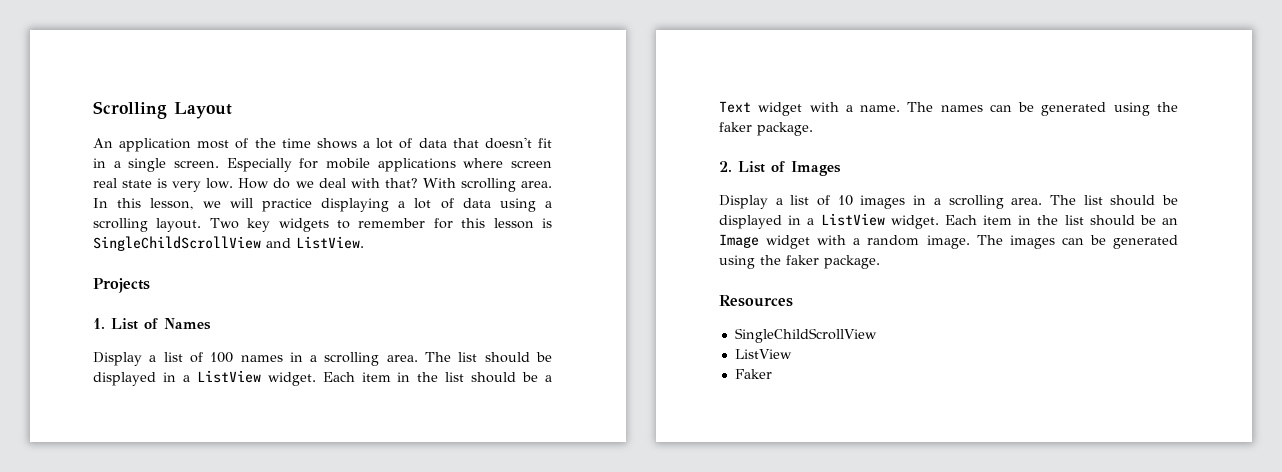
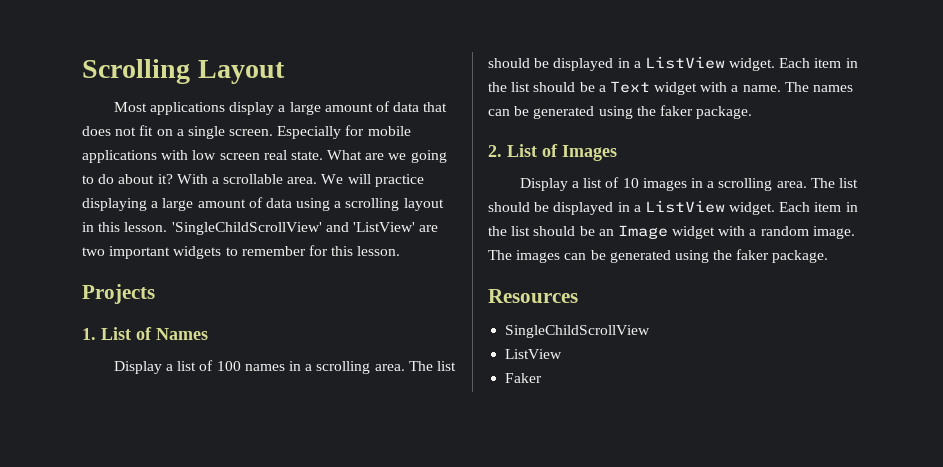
[93,137,552,152] [93,158,106,168] An application most of the time shows a lot of data that doesn't fit in -> [113,101,448,115] [82,125,173,136] Most applications display a large amount of data that does not fit on
[463,158,552,168] [93,178,552,192] [93,198,221,210] where screen real state is very low. How do we deal with that? With scrolling area. In this lesson, we -> [161,150,447,163] [82,174,344,184] with low screen real state. What are we going to do about it? With a scrollable area. We
[414,198,432,209] lot -> [162,198,246,211] large amount
[156,218,271,232] layout. Two key -> [403,198,444,211] [82,222,439,235] [82,246,171,259] layout in this lesson. 'SingleChildScrollView' and 'ListView' are two important
[493,218,552,229] [93,236,364,251] lesson is SingleChildScrollView and ListView. -> [357,246,401,256] lesson.

